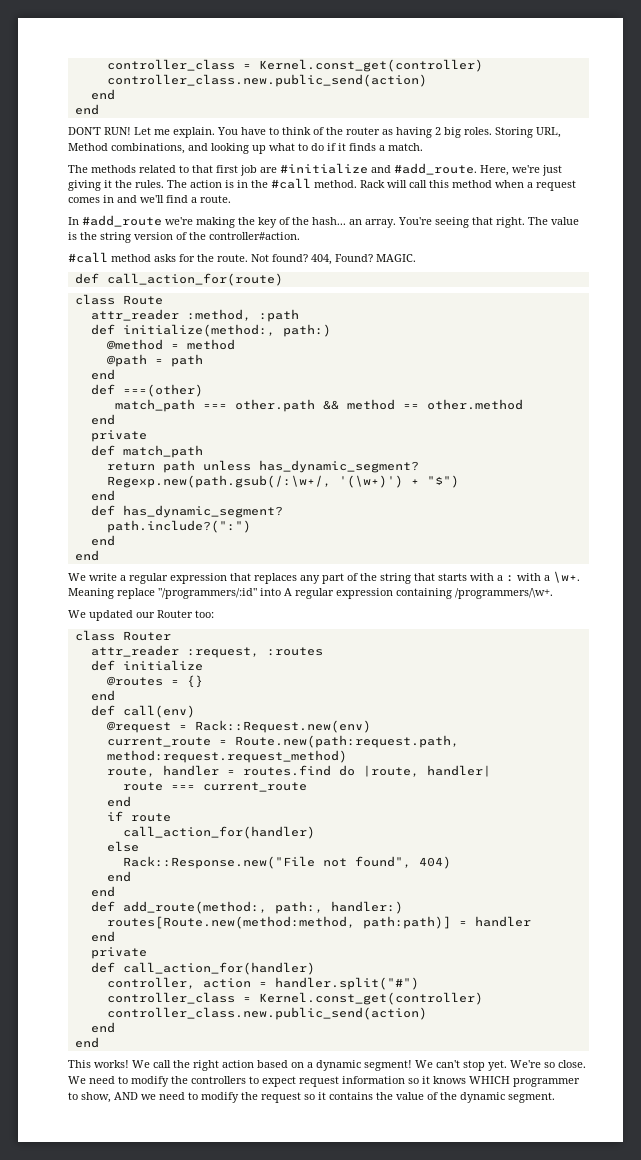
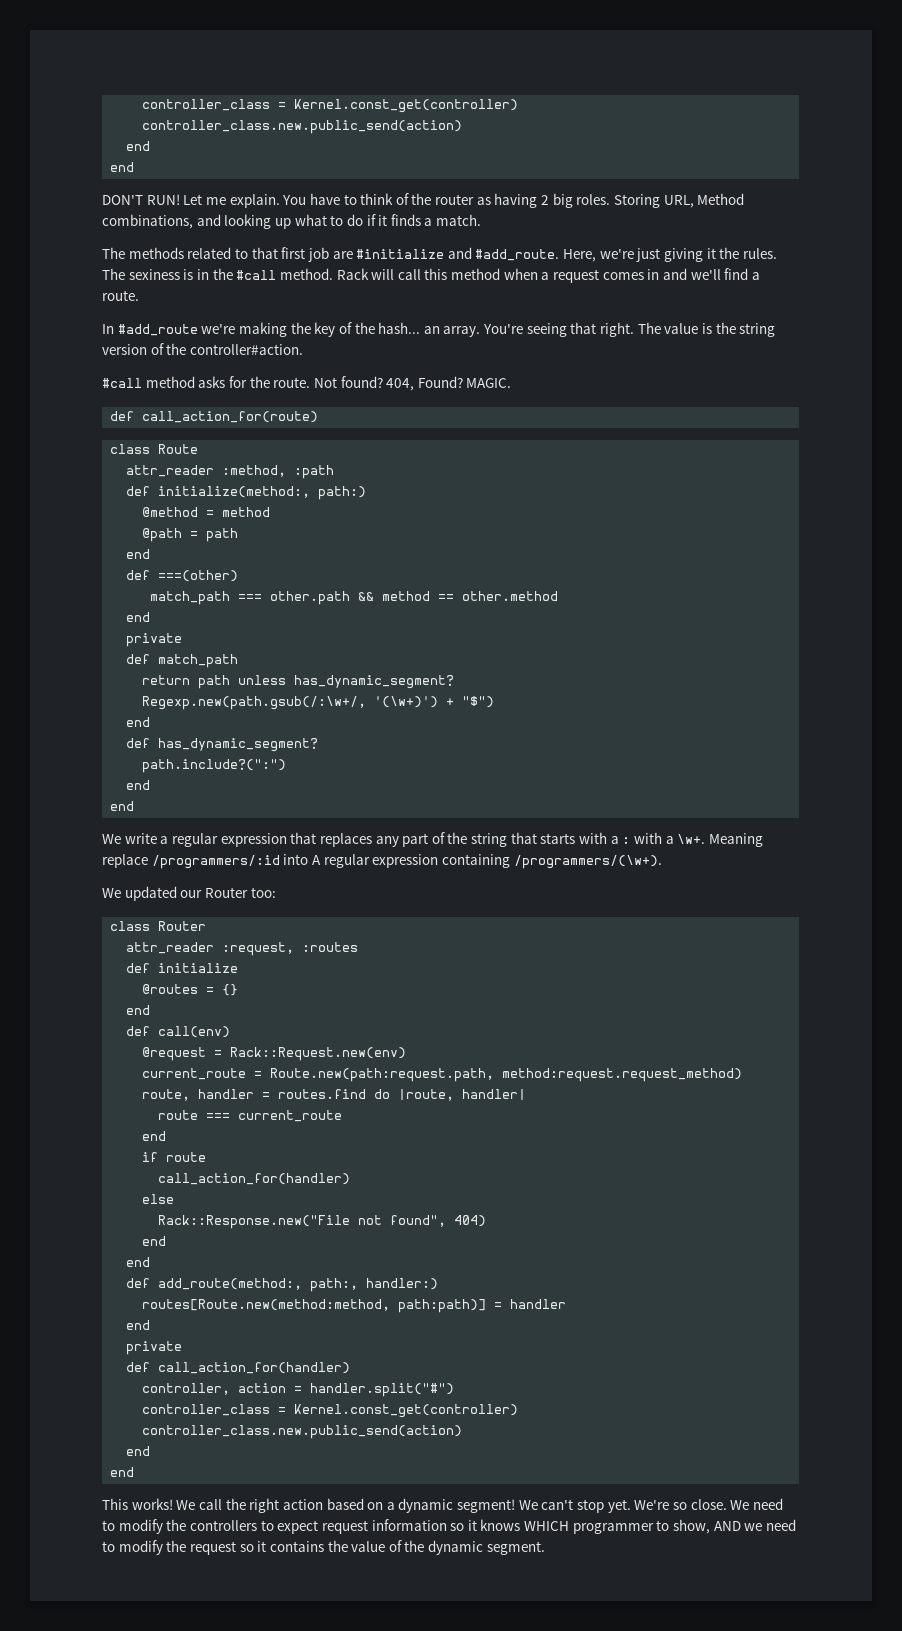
[190,180,222,188] action -> [128,269,180,280] sexiness
[158,588,257,599] "/programmers/:id" -> [151,855,280,869] /programmers/:id
[455,588,553,599] /programmers/\w+. -> [513,855,662,869] /programmers/(\w+).

